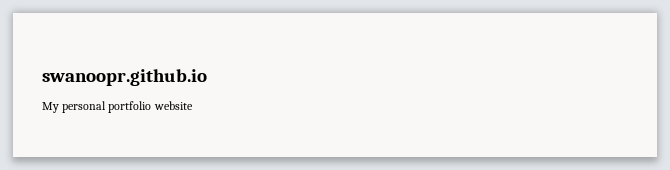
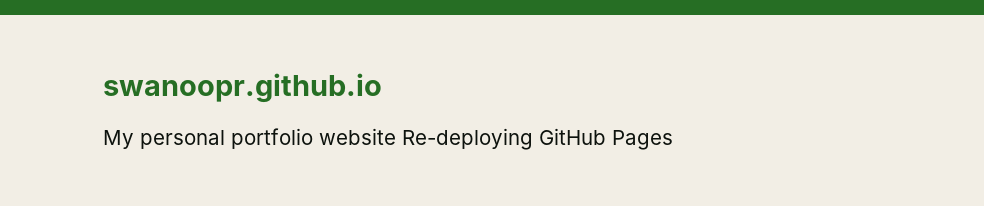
(193, 105) none -> [402,128,673,150] Re-deploying GitHub Pages

